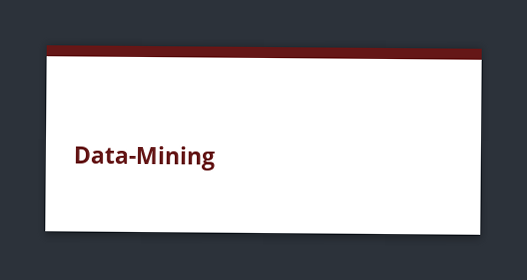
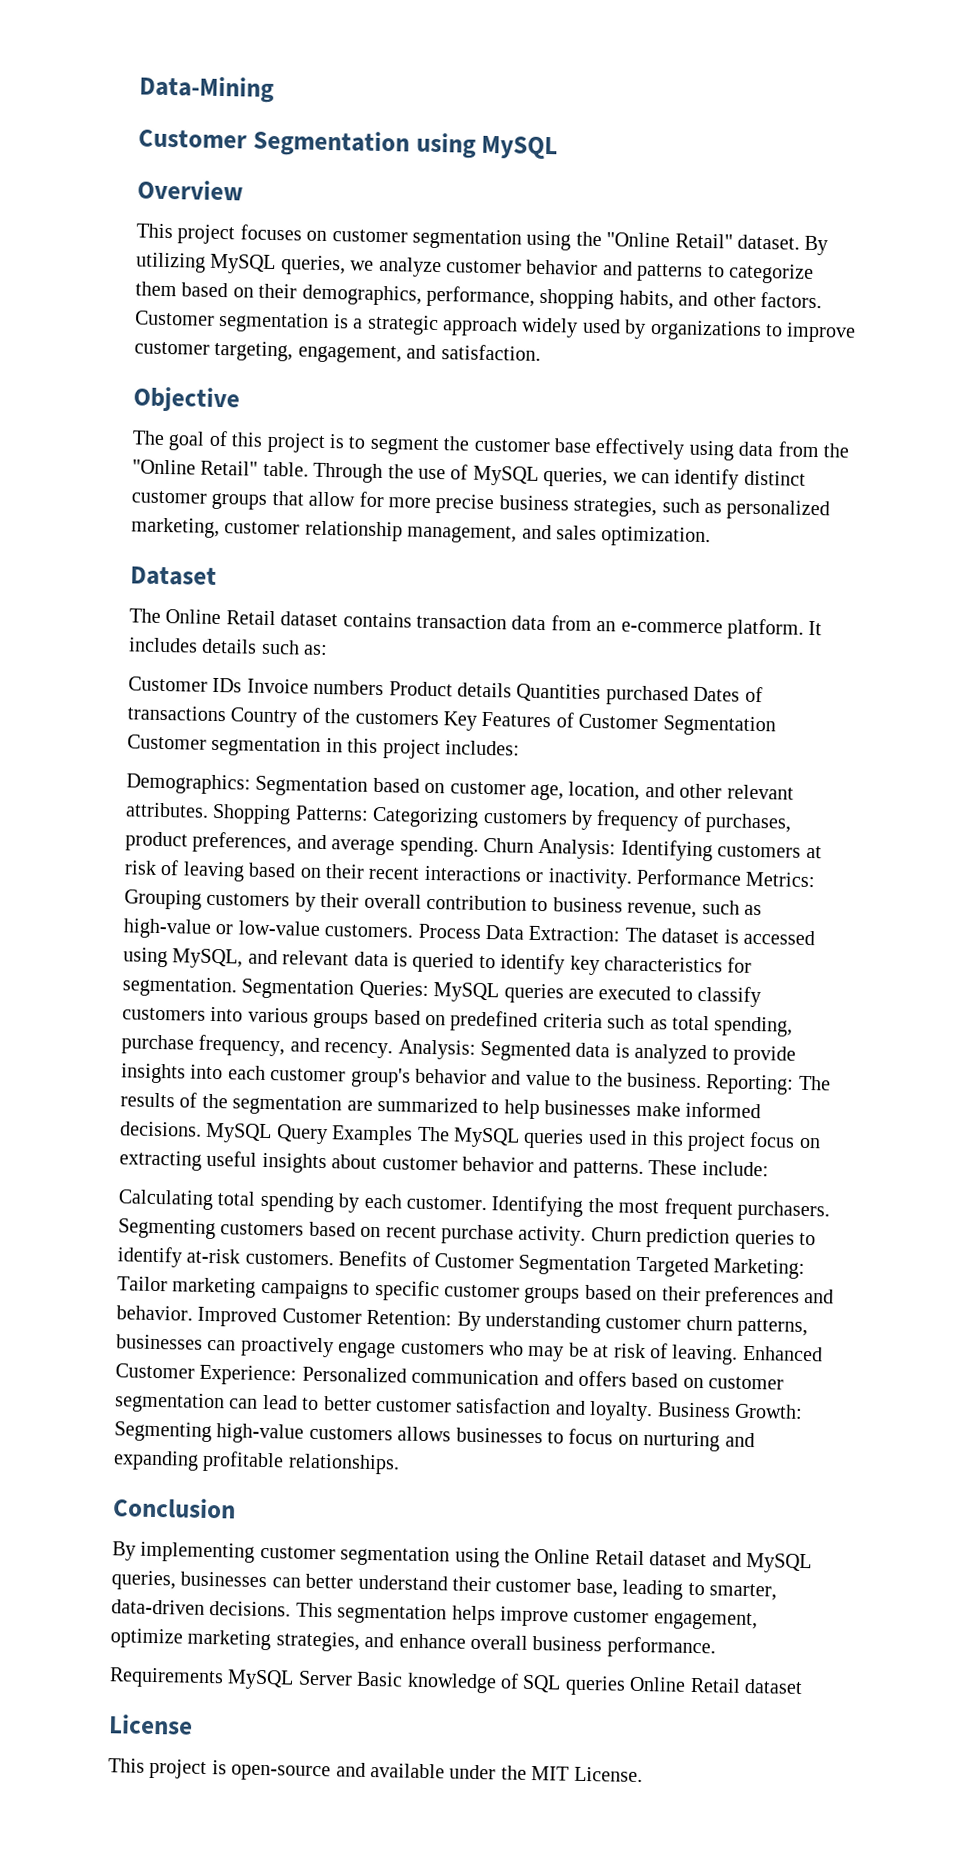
(215, 158) none -> [138,129,559,160] [137,179,243,201] [136,223,829,256] [136,252,814,284] [135,281,822,310] [135,310,857,343] [134,340,541,364] [133,386,240,413] [132,430,849,461] [132,459,806,490] [131,490,831,521] [131,517,712,548] [130,566,217,586] [129,608,823,640] [128,637,329,656] [128,676,763,706] [127,705,776,737] [127,734,520,760] [126,773,794,801] [125,802,793,834] [125,831,822,862] [124,860,817,889] [124,889,762,918] [123,918,815,946] [123,947,753,976] [122,976,762,1008] [122,1006,794,1037] [121,1034,796,1066] [121,1063,831,1095] [120,1092,761,1120] [120,1121,821,1152] [119,1150,769,1179] [118,1189,830,1222] [118,1218,816,1250] [117,1246,806,1279] [117,1276,835,1308] [116,1305,809,1338] [116,1334,823,1365] [115,1363,785,1390] [114,1392,803,1422] [114,1421,755,1452] [113,1450,400,1475] [112,1497,236,1519] [112,1541,812,1574] [111,1570,777,1601] [111,1599,758,1631] [110,1628,716,1659] [109,1667,803,1696] [108,1714,193,1735] [108,1758,643,1783] // Customer Segmentation using MySQL // Overview // This project focuses on customer segmentation using the "Online Retail" dataset. By utilizing MySQL queries, we analyze customer behavior and patterns to categorize them based on their demographics, performance, shopping habits, and other factors. Customer segmentation is a strategic approach widely used by organizations to improve customer targeting, engagement, and satisfaction. // Objective // The goal of this project is to segment the customer base effectively using data from the "Online Retail" table. Through the use of MySQL queries, we can identify distinct customer groups that allow for more precise business strategies, such as personalized marketing, customer relationship management, and sales optimization. // Dataset // The Online Retail dataset contains transaction data from an e-commerce platform. It includes details such as: // Customer IDs Invoice numbers Product details Quantities purchased Dates of transactions Country of the customers Key Features of Customer Segmentation Customer segmentation in this project includes: // Demographics: Segmentation based on customer age, location, and other relevant attributes. Shopping Patterns: Categorizing customers by frequency of purchases, product preferences, and average spending. Churn Analysis: Identifying customers at risk of leaving based on their recent interactions or inactivity. Performance Metrics: Grouping customers by their overall contribution to business revenue, such as high-value or low-value customers. Process Data Extraction: The dataset is accessed using MySQL, and relevant data is queried to identify key characteristics for segmentation. Segmentation Queries: MySQL queries are executed to classify customers into various groups based on predefined criteria such as total spending, purchase frequency, and recency. Analysis: Segmented data is analyzed to provide insights into each customer group's behavior and value to the business. Reporting: The results of the segmentation are summarized to help businesses make informed decisions. MySQL Query Examples The MySQL queries used in this project focus on extracting useful insights about customer behavior and patterns. These include: // Calculating total spending by each customer. Identifying the most frequent purchasers. Segmenting customers based on recent purchase activity. Churn prediction queries to identify at-risk customers. Benefits of Customer Segmentation Targeted Marketing: Tailor marketing campaigns to specific customer groups based on their preferences and behavior. Improved Customer Retention: By understanding customer churn patterns, businesses can proactively engage customers who may be at risk of leaving. Enhanced Customer Experience: Personalized communication and offers based on customer segmentation can lead to better customer satisfaction and loyalty. Business Growth: Segmenting high-value customers allows businesses to focus on nurturing and expanding profitable relationships. // Conclusion // By implementing customer segmentation using the Online Retail dataset and MySQL queries, businesses can better understand their customer base, leading to smarter, data-driven decisions. This segmentation helps improve customer engagement, optimize marketing strategies, and enhance overall business performance. // Requirements MySQL Server Basic knowledge of SQL queries Online Retail dataset // License // This project is open-source and available under the MIT License.

